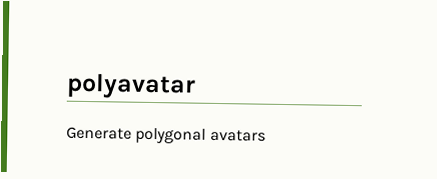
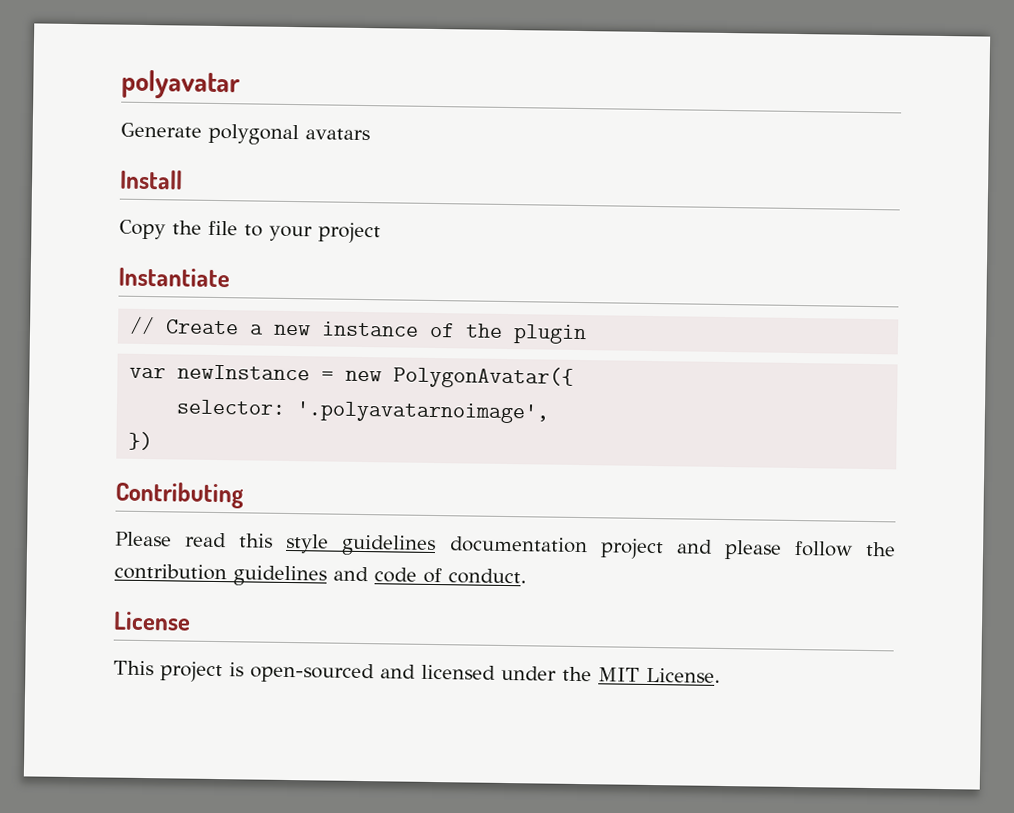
(266, 135) none -> [119,169,183,190] [119,219,381,244] [118,267,230,288] [129,316,588,345] [129,364,575,389] [176,399,551,424] [128,431,154,451] [115,481,244,509] [115,531,897,560] [114,563,527,587] [113,611,191,631] [113,660,721,684] // Install // Copy the file to your project // Instantiate // // Create a new instance of the plugin // var newInstance = new PolygonAvatar({ // selector: '.polyavatarnoimage', // }) // Contributing // Please read this style guidelines documentation project and please follow the contribution guidelines and code of conduct. // License // This project is open-sourced and licensed under the MIT License.

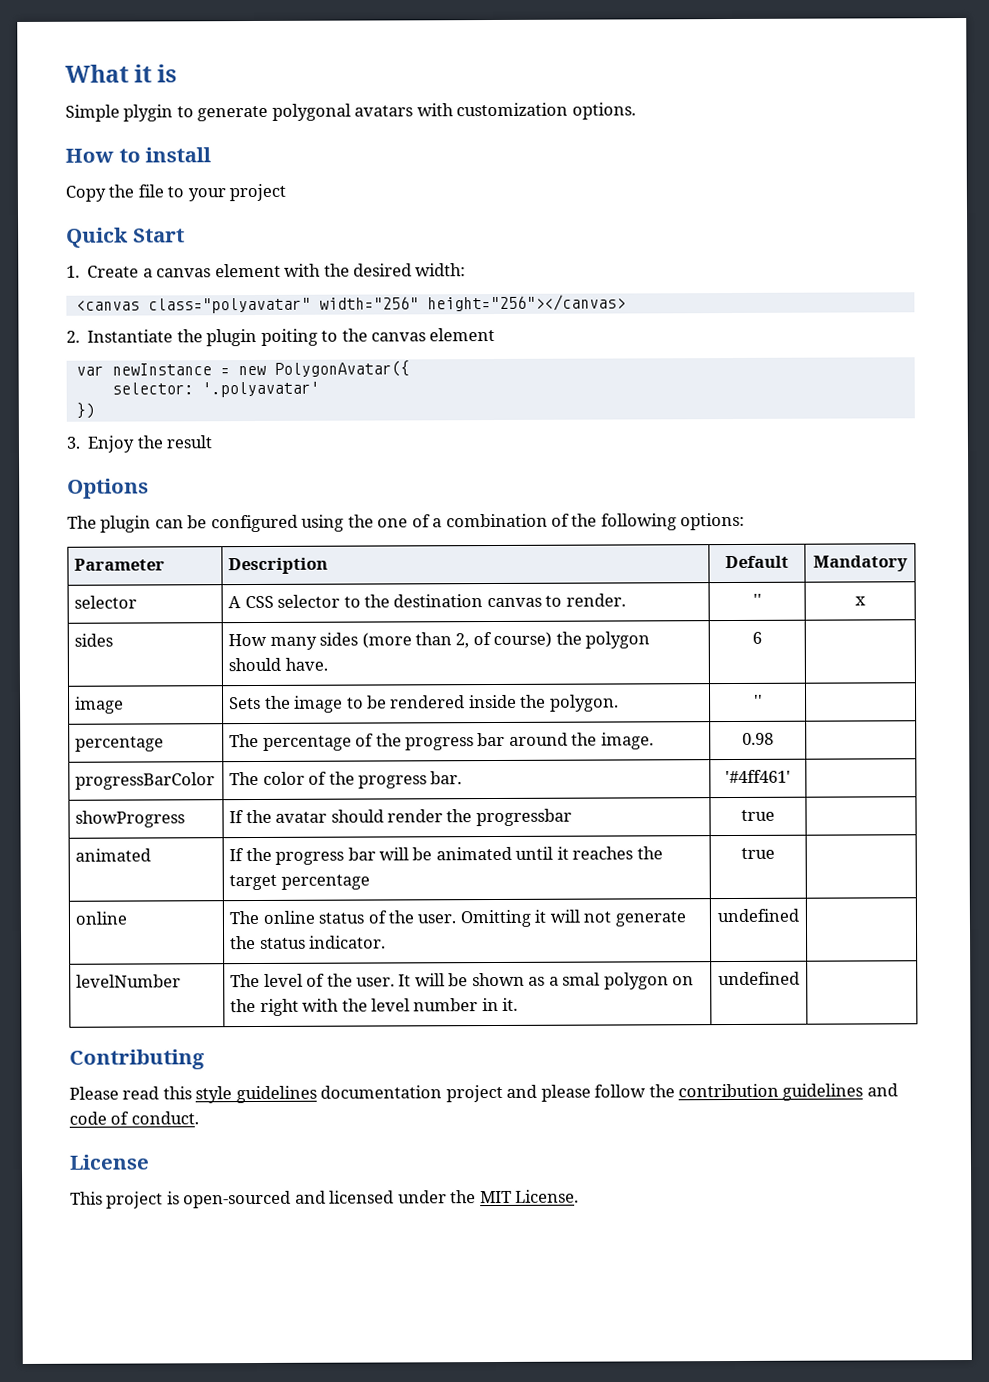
[121,69,241,100] [120,122,370,146] [119,169,183,190] polyavatar // Generate polygonal avatars // Install -> [65,64,178,83] [65,102,636,122] [65,147,212,163] What it is // Simple plygin to generate polygonal avatars with customization options. // How to install
[118,267,230,288] [129,316,588,345] Instantiate // // Create a new instance of the plugin -> [66,227,185,248] [66,263,467,278] [75,294,626,314] [66,327,496,347] Quick Start // 1. Create a canvas element with the desired width: // <canvas class="polyavatar" width="256" height="256"></canvas> // 2. Instantiate the plugin poiting to the canvas element
[296,401,551,424] '.polyavatarnoimage', -> [201,381,320,398] '.polyavatar'
(154, 441) none -> [66,435,213,453] [67,478,149,499] [67,512,746,533] [74,558,166,571] [228,557,329,575] [725,555,789,569] [812,555,908,572] [74,595,138,609] [228,593,626,609] [752,593,762,606] [854,596,866,606] [74,633,114,647] [228,631,651,650] [228,657,328,672] [752,631,762,644] [75,696,125,714] [229,694,619,713] [753,694,763,707] [75,736,165,752] [229,732,654,751] [742,732,774,745] [75,772,216,790] [229,771,463,789] [725,769,791,784] [75,810,186,828] [229,808,572,827] [741,809,775,821] [75,848,152,862] [229,846,663,865] [229,874,370,891] [741,847,775,859] [75,911,128,925] [229,909,686,928] [230,935,387,950] [717,908,799,923] [76,974,182,988] [230,972,695,990] [230,997,519,1016] [718,971,800,986] // 3. Enjoy the result // Options // The plugin can be configured using the one of a combination of the following options: // Parameter | Description | Default | Mandatory // selector | A CSS selector to the destination canvas to render. | '' | x // sides | How many sides (more than 2, of course) the polygon should have. | 6 | // image | Sets the image to be rendered inside the polygon. | '' | // percentage | The percentage of the progress bar around the image. | 0.98 | // progressBarColor | The color of the progress bar. | '#4ff461' | // showProgress | If the avatar should render the progressbar | true | // animated | If the progress bar will be animated until it reaches the target percentage | true | // online | The online status of the user. Omitting it will not generate the status indicator. | undefined | // levelNumber | The level of the user. It will be shown as a smal polygon on the right with the level number in it. | undefined |

